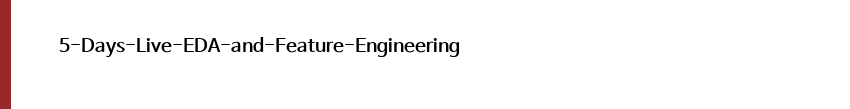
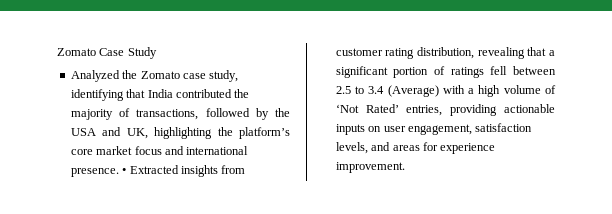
[59,37,460,58] 5-Days-Live-EDA-and-Feature-Engineering -> [57,47,157,59] [70,70,239,82] [70,89,250,101] [70,108,290,120] [70,127,290,139] [70,146,249,155] [70,165,246,177] [335,47,555,59] [335,66,556,78] [335,85,556,97] [335,104,555,116] [335,123,533,135] [335,142,496,154] [335,162,405,173] Zomato Case Study // Analyzed the Zomato case study, identifying that India contributed the majority of transactions, followed by the USA and UK, highlighting the platform’s core market focus and international presence. • Extracted insights from customer rating distribution, revealing that a significant portion of ratings fell between 2.5 to 3.4 (Average) with a high volume of ‘Not Rated’ entries, providing actionable inputs on user engagement, satisfaction levels, and areas for experience improvement.

